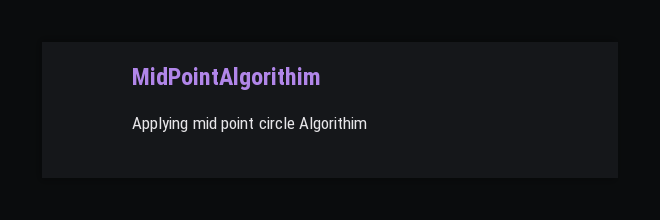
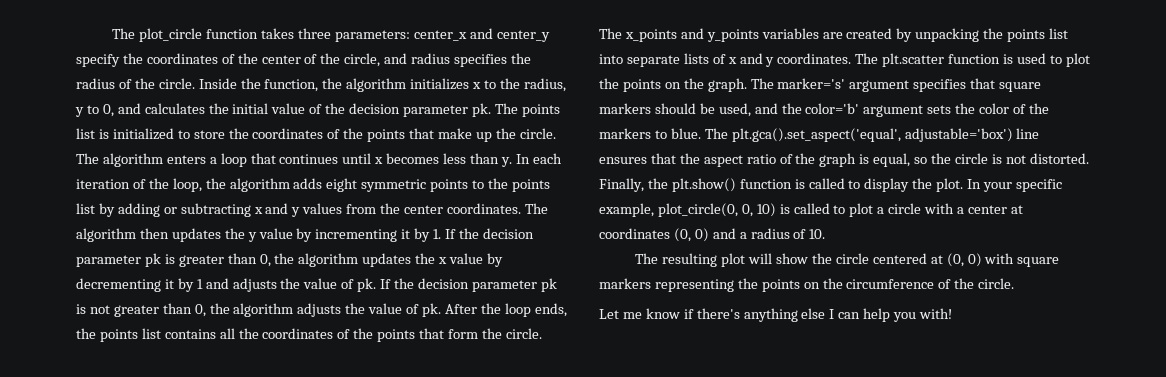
[132,67,321,90] [132,117,368,132] MidPointAlgorithim // Applying mid point circle Algorithim -> [112,28,550,42] [76,53,531,67] [76,78,566,92] [75,103,560,117] [76,128,556,142] [76,153,562,167] [76,178,550,192] [76,203,548,217] [76,228,534,242] [76,253,503,267] [76,278,557,292] [76,303,567,317] [76,328,542,342] [599,28,1069,42] [599,53,1090,67] [599,78,1042,92] [599,103,1049,117] [599,128,1040,142] [599,153,1089,167] [599,178,1062,192] [599,203,1023,217] [599,228,826,242] [635,253,1060,267] [599,278,1015,292] [599,308,953,322] The plot_circle function takes three parameters: center_x and center_y specify the coordinates of the center of the circle, and radius specifies the radius of the circle. Inside the function, the algorithm initializes x to the radius, y to 0, and calculates the initial value of the decision parameter pk. The points list is initialized to store the coordinates of the points that make up the circle. The algorithm enters a loop that continues until x becomes less than y. In each iteration of the loop, the algorithm adds eight symmetric points to the points list by adding or subtracting x and y values from the center coordinates. The algorithm then updates the y value by incrementing it by 1. If the decision parameter pk is greater than 0, the algorithm updates the x value by decrementing it by 1 and adjusts the value of pk. If the decision parameter pk is not greater than 0, the algorithm adjusts the value of pk. After the loop ends, the points list contains all the coordinates of the points that form the circle. The x_points and y_points variables are created by unpacking the points list into separate lists of x and y coordinates. The plt.scatter function is used to plot the points on the graph. The marker='s' argument specifies that square markers should be used, and the color='b' argument sets the color of the markers to blue. The plt.gca().set_aspect('equal', adjustable='box') line ensures that the aspect ratio of the graph is equal, so the circle is not distorted. Finally, the plt.show() function is called to display the plot. In your specific example, plot_circle(0, 0, 10) is called to plot a circle with a center at coordinates (0, 0) and a radius of 10. // The resulting plot will show the circle centered at (0, 0) with square markers representing the points on the circumference of the circle. // Let me know if there's anything else I can help you with!

